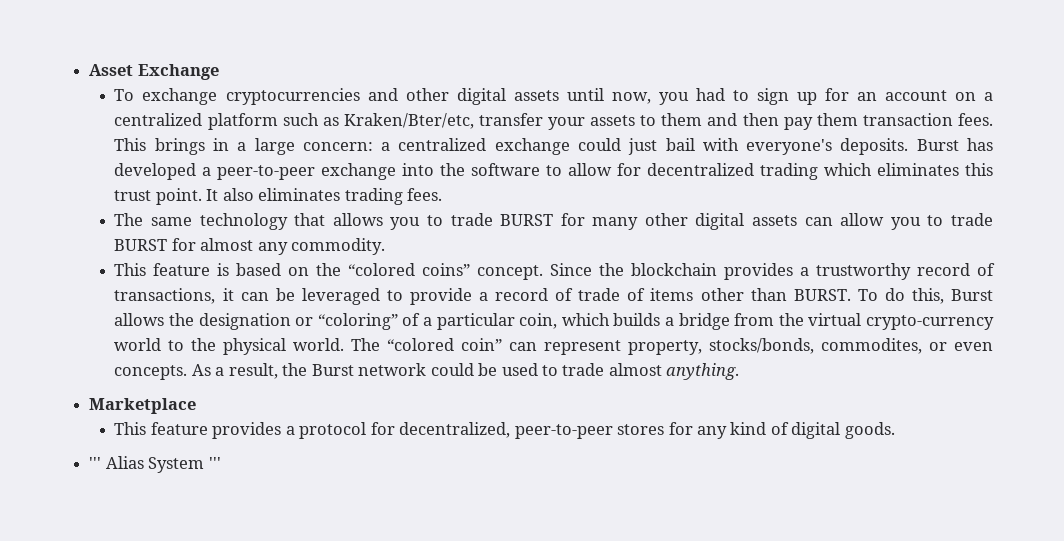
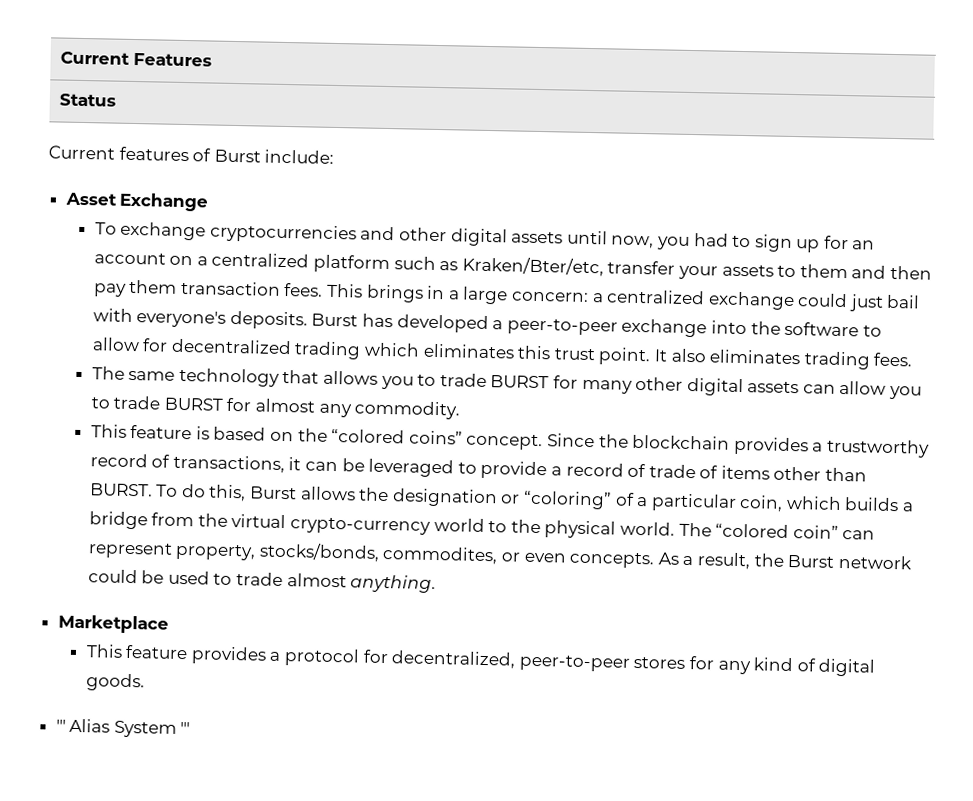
(89, 70) none -> [59,51,212,67] [58,93,116,107] [48,145,335,164] Current Features // Status // Current features of Burst include: //

